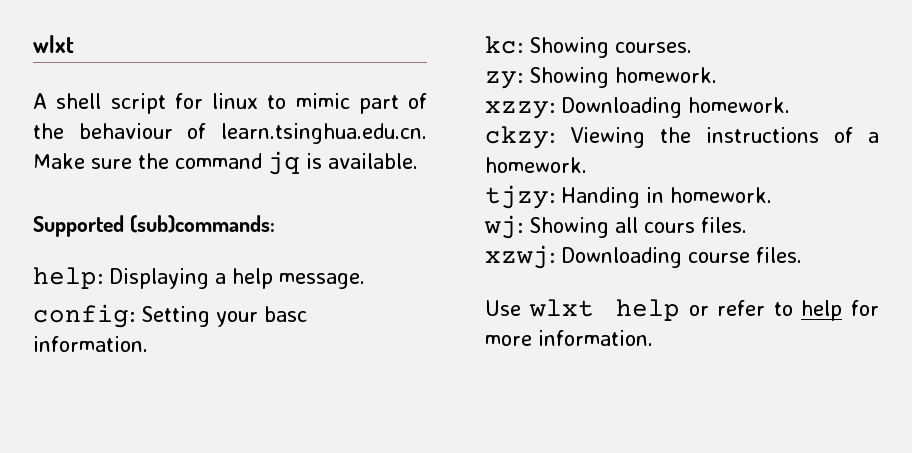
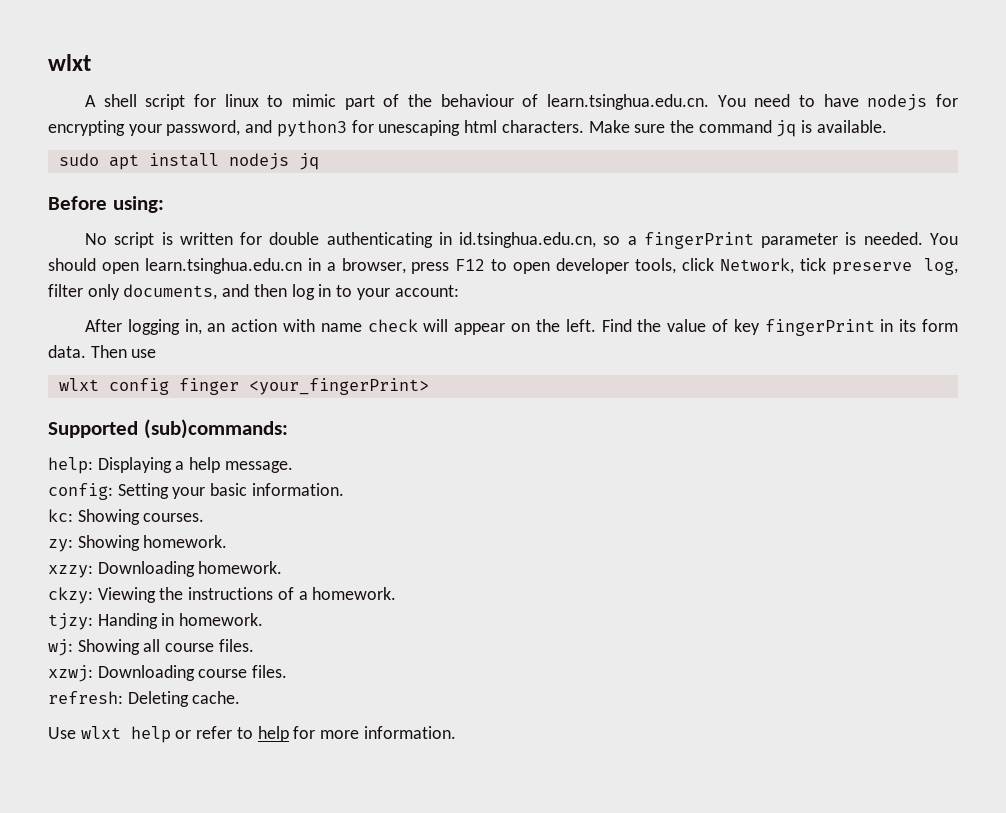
(427, 133) none -> [717,94,959,111] [48,120,584,137] You need to have nodejs for encrypting your password, and python3 for unescaping html characters.
(418, 161) none -> [58,153,319,170] [48,196,164,213] [84,232,958,249] [48,258,958,275] [48,284,459,300] [84,319,958,336] [48,345,157,358] [58,378,429,395] // sudo apt install nodejs jq // Before using: // No script is written for double authenticating in id.tsinghua.edu.cn, so a fingerPrint parameter is needed. You should open learn.tsinghua.edu.cn in a browser, press F12 to open developer tools, click Network, tick preserve log, filter only documents, and then log in to your account: // After logging in, an action with name check will appear on the left. Find the value of key fingerPrint in its form data. Then use // wlxt config finger <your_fingerPrint>
[264,306,307,322] basc -> [210,483,248,496] basic
[644,222,695,233] cours -> [165,643,215,652] course
(802, 255) none -> [48,691,241,707] // refresh: Deleting cache.

